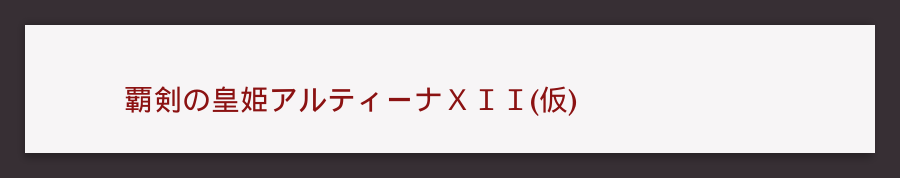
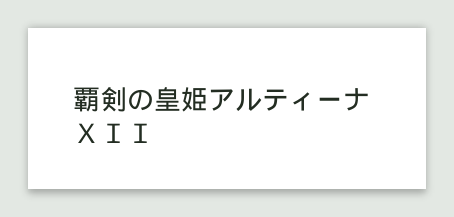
[530,86,577,116] (仮) -> (154, 133) none

